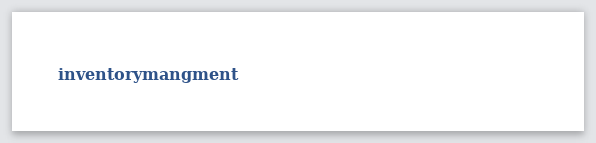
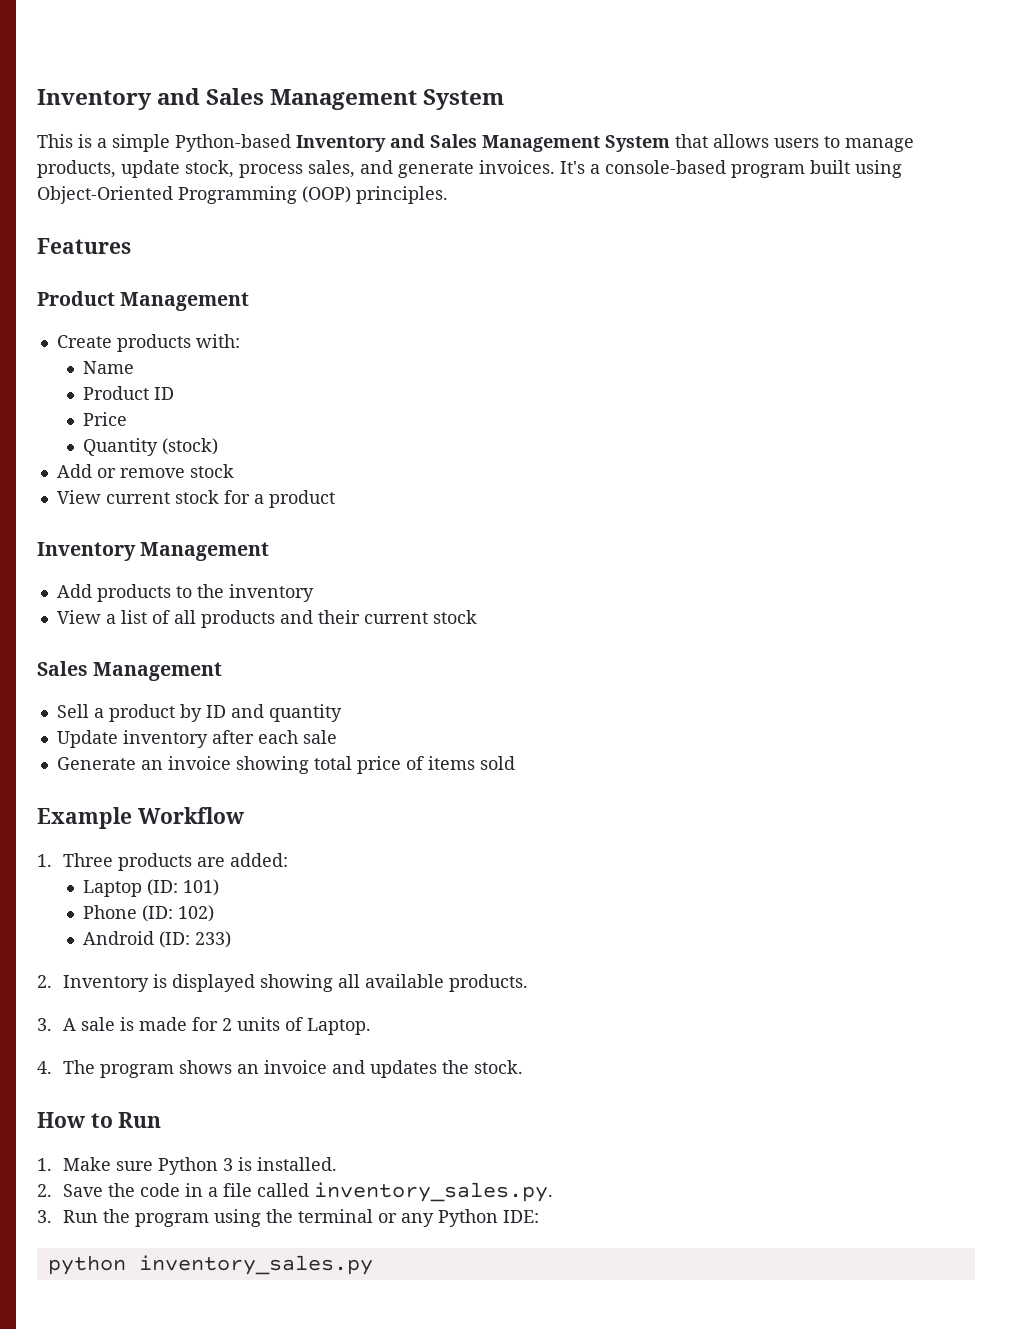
[58,68,239,83] inventorymangment -> [37,88,505,110] [37,134,914,152] [37,160,902,178] [37,186,448,204] [37,238,131,254] [37,291,250,311] [56,334,240,352] [83,361,135,374] [83,386,175,400] [83,412,128,426] [83,438,219,456] [56,464,234,478] [56,490,335,508] [37,542,270,561] [56,584,314,602] [56,610,477,628] [37,661,223,681] [56,704,342,722] [56,730,337,748] [56,756,515,774] [37,807,244,829] [37,853,289,871] [83,879,220,897] [83,905,215,922] [83,931,232,948] [37,974,529,992] [37,1017,372,1035] [37,1060,524,1078] [37,1112,162,1128] [37,1157,338,1175] [37,1182,554,1202] [37,1209,540,1227] [47,1255,373,1275] Inventory and Sales Management System // This is a simple Python-based Inventory and Sales Management System that allows users to manage products, update stock, process sales, and generate invoices. It's a console-based program built using Object-Oriented Programming (OOP) principles. // Features // Product Management // Create products with: // Name // Product ID // Price // Quantity (stock) // Add or remove stock // View current stock for a product // Inventory Management // Add products to the inventory // View a list of all products and their current stock // Sales Management // Sell a product by ID and quantity // Update inventory after each sale // Generate an invoice showing total price of items sold // Example Workflow // 1. Three products are added: // Laptop (ID: 101) // Phone (ID: 102) // Android (ID: 233) // 2. Inventory is displayed showing all available products. // 3. A sale is made for 2 units of Laptop. // 4. The program shows an invoice and updates the stock. // How to Run // 1. Make sure Python 3 is installed. // 2. Save the code in a file called inventory_sales.py. // 3. Run the program using the terminal or any Python IDE: // python inventory_sales.py

